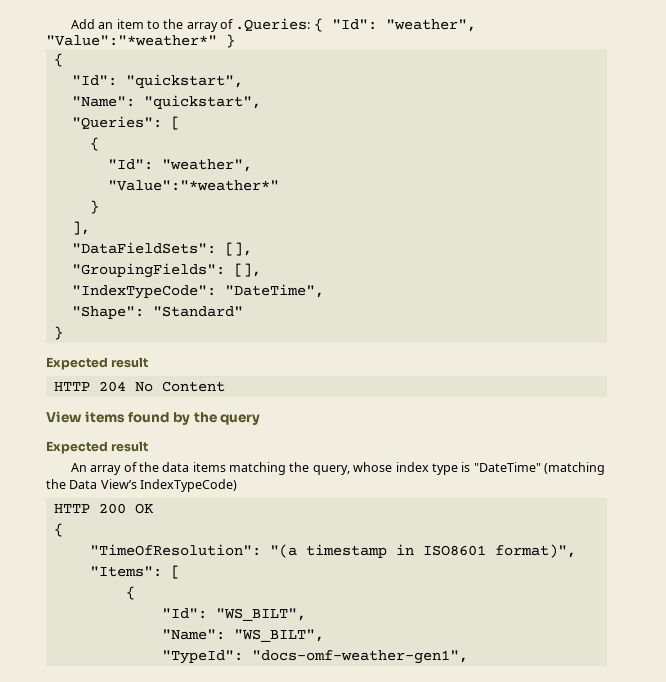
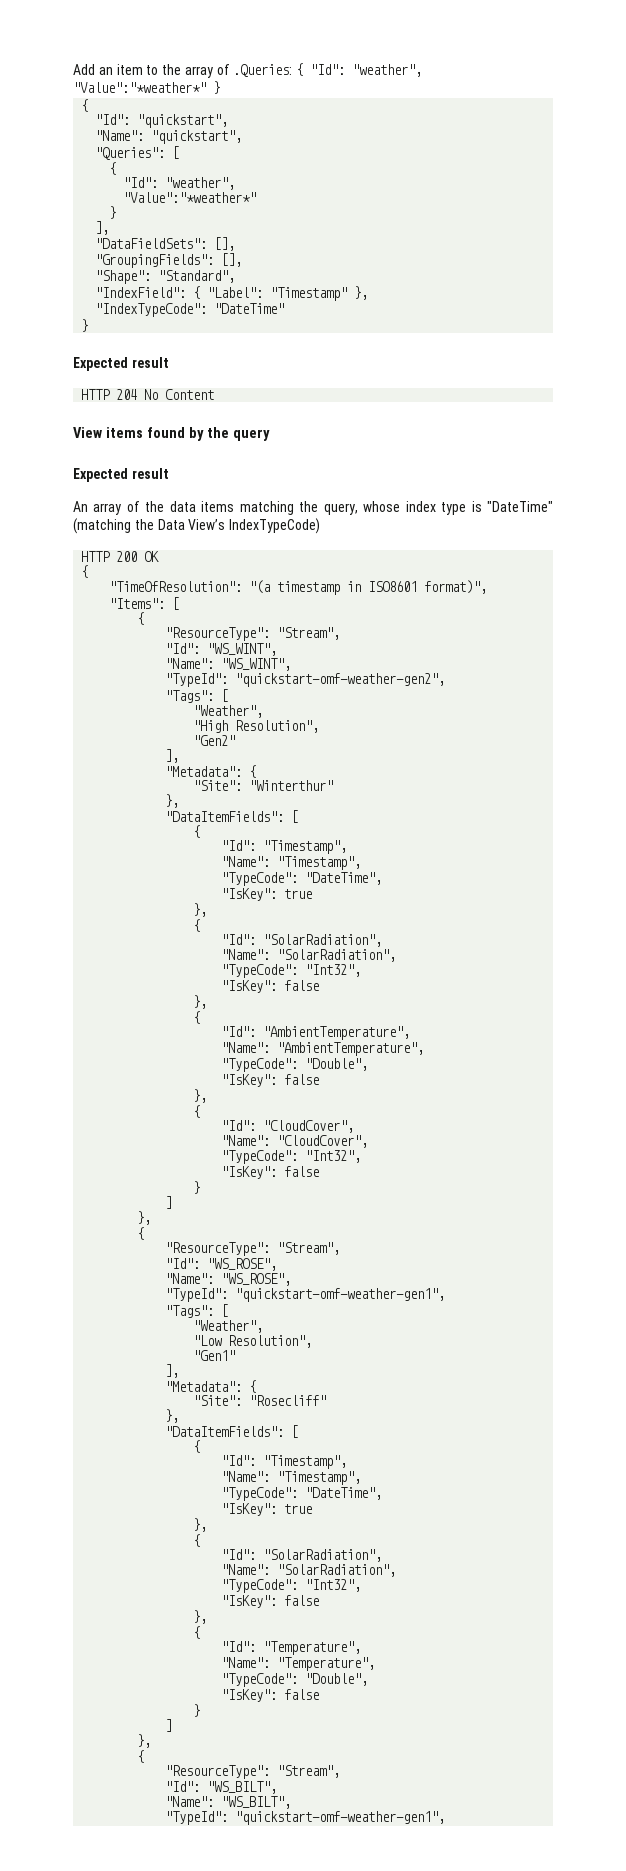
[71,284,324,299] [71,306,243,319] "IndexTypeCode": "DateTime", // "Shape": "Standard" -> [95,270,236,284] [95,286,369,301] [95,303,285,317] "Shape": "Standard", // "IndexField": { "Label": "Timestamp" }, // "IndexTypeCode": "DateTime"
(135, 593) none -> [165,627,341,641] [165,643,278,656] [165,658,292,671] [165,673,446,687] [165,689,229,703] [193,705,264,718] [193,720,320,733] [193,735,236,746] [165,749,180,763] [165,765,257,778] [193,780,334,791] [165,794,180,808] [165,810,299,823] [193,825,201,838] [221,840,348,854] [221,856,362,870] [221,872,383,886] [221,888,313,901] [193,903,208,917] [193,919,201,932] [221,934,383,947] [221,949,397,962] [221,964,362,978] [221,980,320,993] [193,995,208,1009] [193,1011,201,1024] [221,1026,411,1040] [221,1042,425,1056] [221,1058,369,1072] [221,1074,320,1087] [193,1089,208,1103] [193,1105,201,1118] [221,1120,355,1133] [221,1135,369,1148] [221,1150,362,1164] [221,1166,320,1179] [193,1181,201,1194] [165,1196,173,1209] [137,1211,152,1225] [137,1227,145,1240] [165,1242,341,1256] [165,1258,278,1271] [165,1273,292,1286] [165,1288,446,1302] [165,1304,229,1318] [193,1320,264,1333] [193,1335,313,1348] [193,1350,236,1361] [165,1364,180,1378] [165,1380,257,1393] [193,1395,327,1406] [165,1409,180,1423] [165,1425,299,1438] [193,1440,201,1453] [221,1455,348,1469] [221,1471,362,1485] [221,1487,383,1501] [221,1503,313,1516] [193,1518,208,1532] [193,1534,201,1547] [221,1549,383,1562] [221,1564,397,1577] [221,1579,362,1593] [221,1595,320,1608] [193,1610,208,1624] [193,1626,201,1639] [221,1641,362,1655] [221,1657,376,1671] [221,1673,369,1687] [221,1689,320,1702] [193,1704,201,1717] [165,1719,173,1732] [137,1734,152,1748] [137,1750,145,1763] [165,1765,341,1779] // "ResourceType": "Stream", // "Id": "WS_WINT", // "Name": "WS_WINT", // "TypeId": "quickstart-omf-weather-gen2", // "Tags": [ // "Weather", // "High Resolution", // "Gen2" // ], // "Metadata": { // "Site": "Winterthur" // }, // "DataItemFields": [ // { // "Id": "Timestamp", // "Name": "Timestamp", // "TypeCode": "DateTime", // "IsKey": true // }, // { // "Id": "SolarRadiation", // "Name": "SolarRadiation", // "TypeCode": "Int32", // "IsKey": false // }, // { // "Id": "AmbientTemperature", // "Name": "AmbientTemperature", // "TypeCode": "Double", // "IsKey": false // }, // { // "Id": "CloudCover", // "Name": "CloudCover", // "TypeCode": "Int32", // "IsKey": false // } // ] // }, // { // "ResourceType": "Stream", // "Id": "WS_ROSE", // "Name": "WS_ROSE", // "TypeId": "quickstart-omf-weather-gen1", // "Tags": [ // "Weather", // "Low Resolution", // "Gen1" // ], // "Metadata": { // "Site": "Rosecliff" // }, // "DataItemFields": [ // { // "Id": "Timestamp", // "Name": "Timestamp", // "TypeCode": "DateTime", // "IsKey": true // }, // { // "Id": "SolarRadiation", // "Name": "SolarRadiation", // "TypeCode": "Int32", // "IsKey": false // }, // { // "Id": "Temperature", // "Name": "Temperature", // "TypeCode": "Double", // "IsKey": false // } // ] // }, // { // "ResourceType": "Stream",
[251,650,468,664] "docs-omf-weather-gen1", -> [235,1811,446,1825] "quickstart-omf-weather-gen1",

